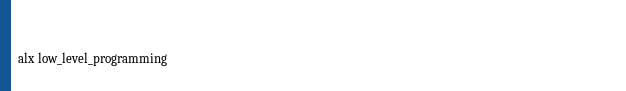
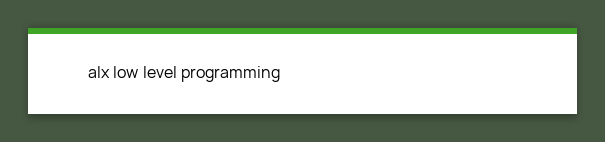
[37,52,167,66] low_level_programming -> [113,66,280,82] low level programming

